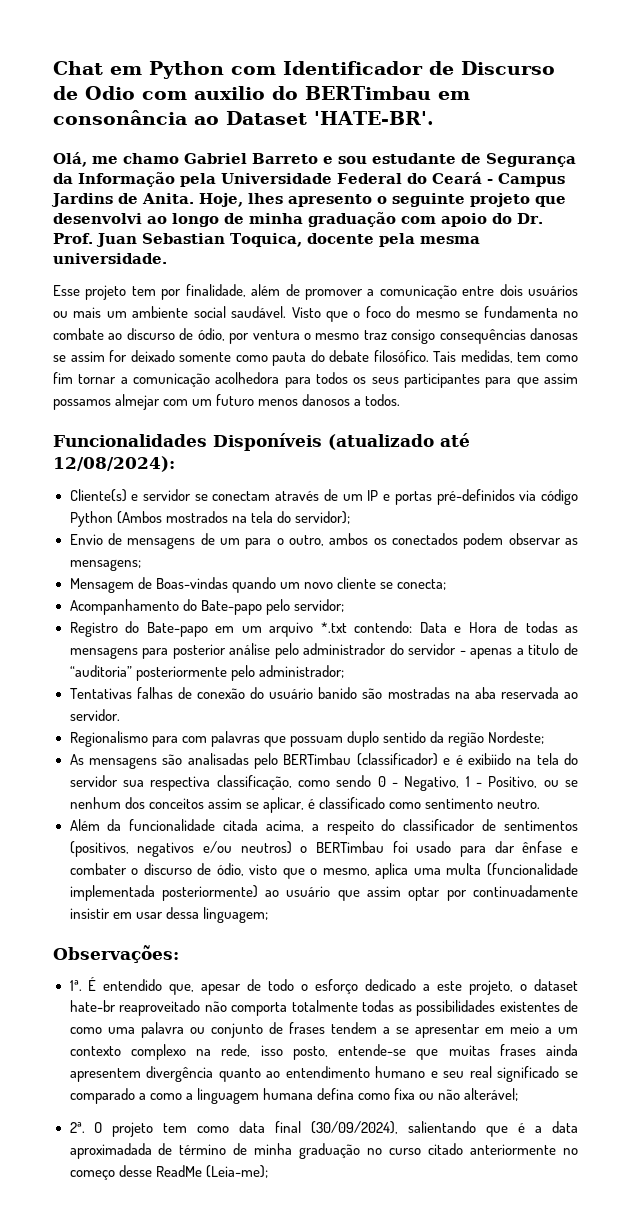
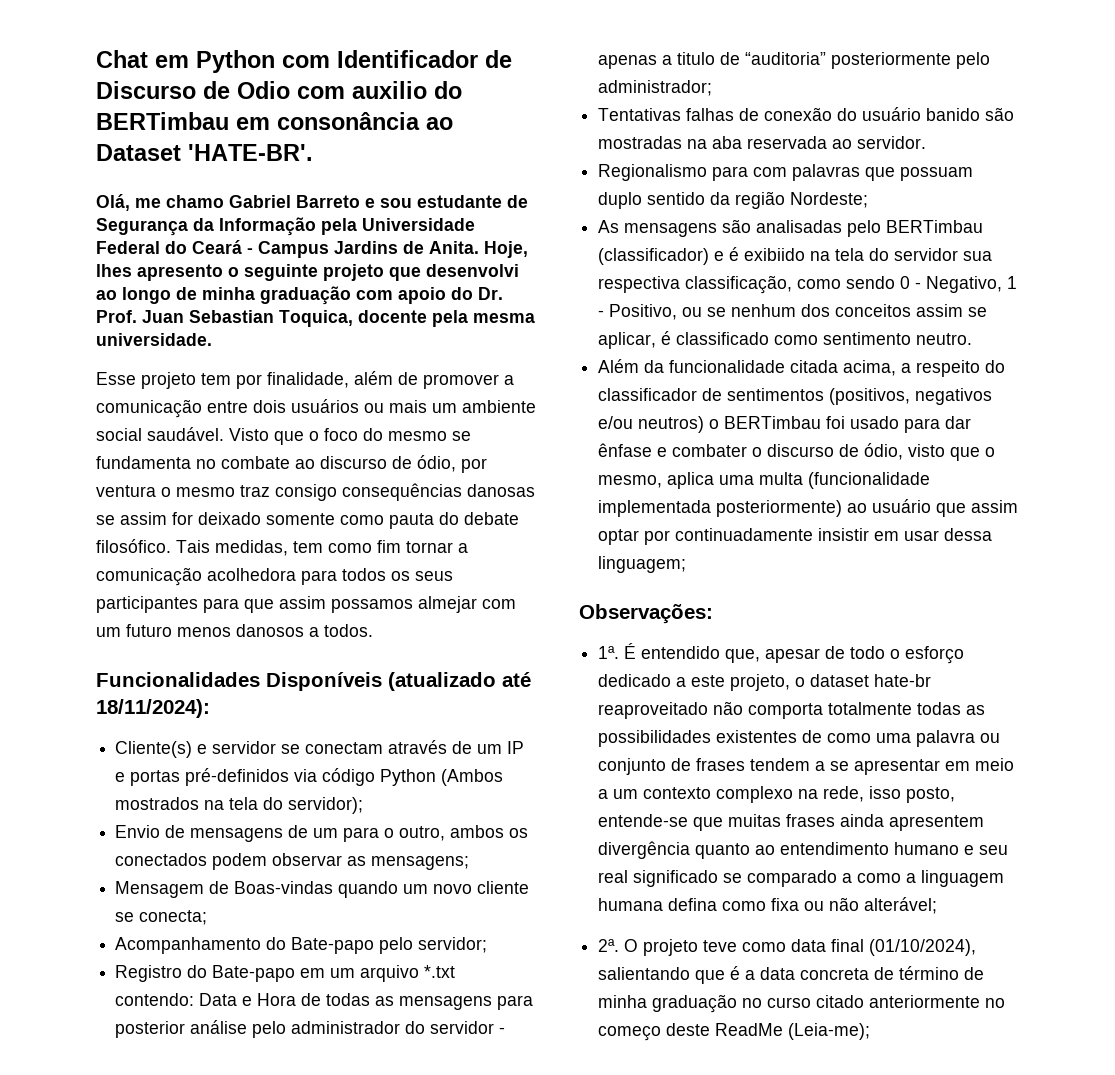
[53,456,175,472] 12/08/2024): -> [96,699,210,718] 18/11/2024):
[163,1123,188,1133] tem -> [703,940,738,952] teve
[311,1121,399,1134] (30/09/2024), -> [869,939,977,956] (01/10/2024),
[69,1143,152,1159] aproximadada -> [800,968,870,980] concreta
[118,1165,152,1177] desse -> [666,1023,711,1036] deste

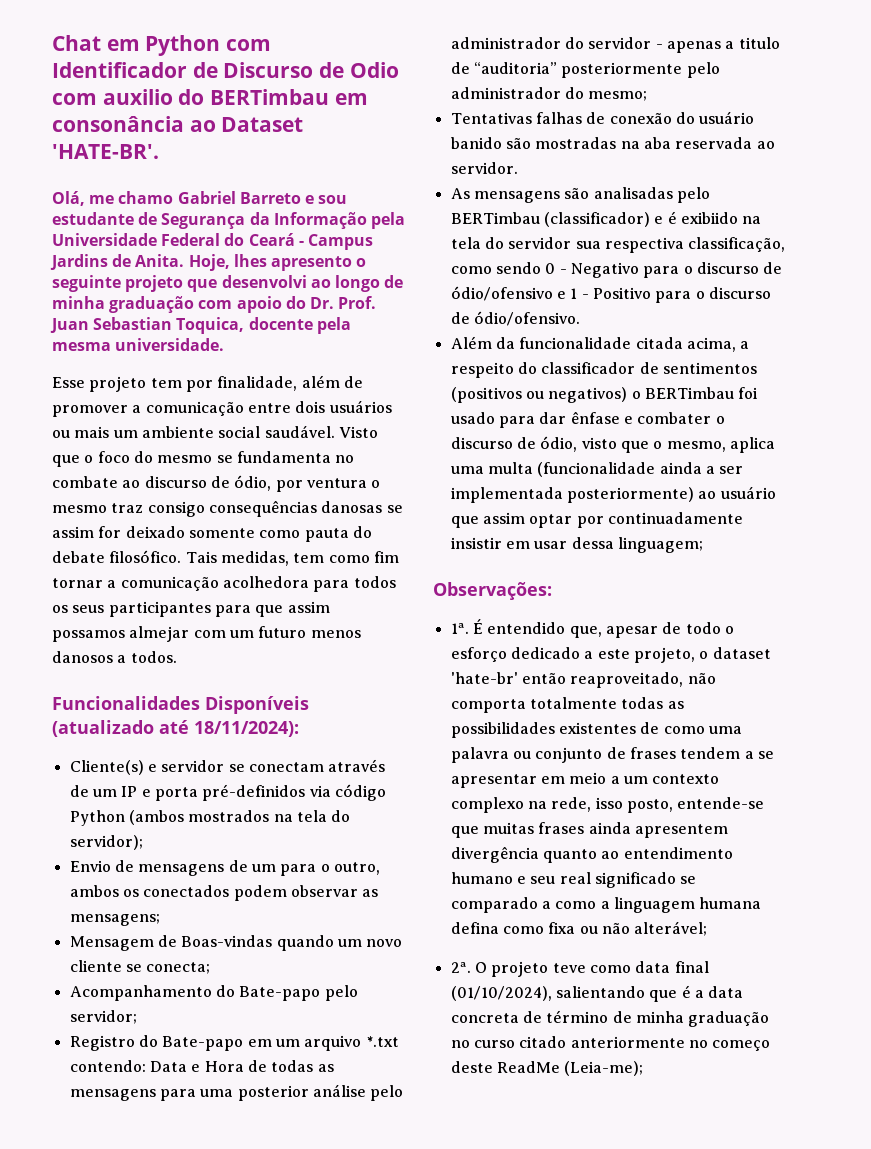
[130,770,181,786] portas -> [154,787,198,801] porta
[441,769,504,786] (Ambos -> [128,810,184,825] (ambos
(534, 1002) none -> [200,1089,234,1097] uma
[598,80,713,96] administrador; -> [450,87,648,101] administrador do mesmo;
[598,164,974,181] [598,191,869,209] // Regionalismo para com palavras que possuam duplo sentido da região Nordeste; -> (518, 168) none
[926,276,1018,293] [598,304,988,320] [598,331,973,349] Negativo, 1 - Positivo, ou se nenhum dos conceitos assim se aplicar, é classificado como sentimento neutro. -> [570,262,783,278] [450,286,771,303] [450,311,580,326] Negativo para o discurso de ódio/ofensivo e 1 - Positivo para o discurso de ódio/ofensivo.
[829,388,993,405] [598,416,705,433] (positivos, negativos e/ou neutros) -> [450,387,628,403] (positivos ou negativos)
(931, 480) none -> [659,462,744,474] ainda a ser
[874,674,932,687] [598,702,709,719] hate-br reaproveitado -> [450,672,684,688] 'hate-br' então reaproveitado,

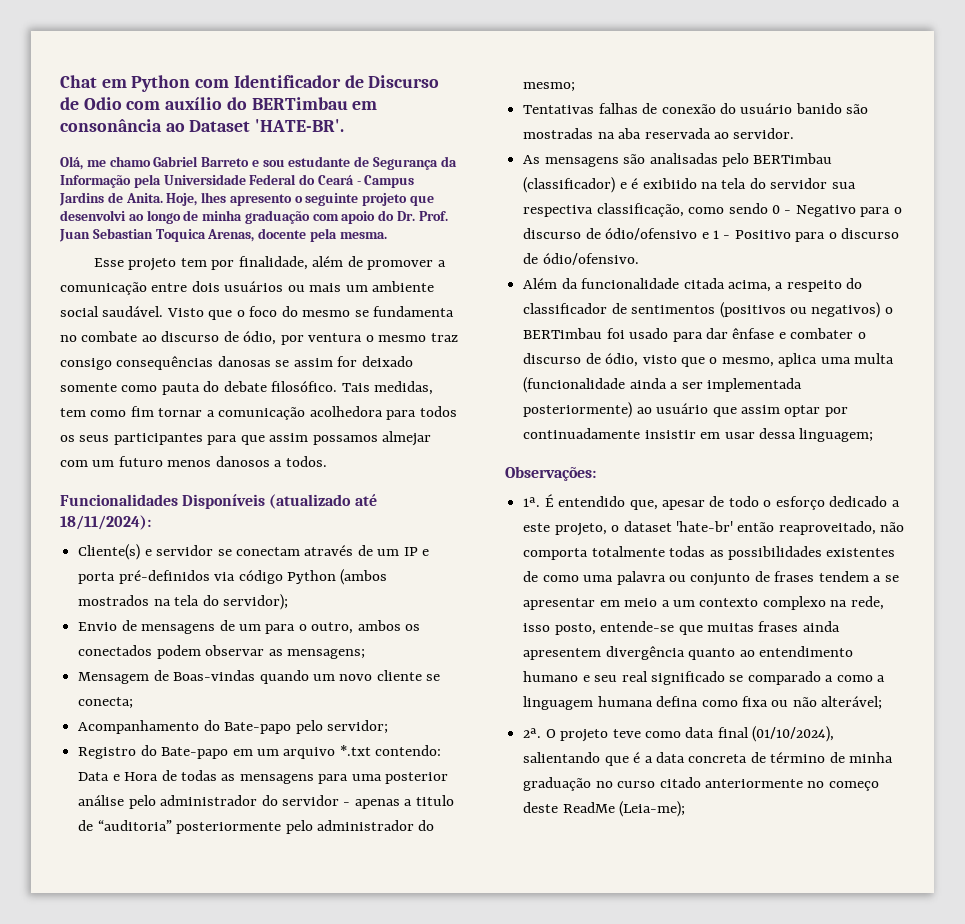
[102,89,173,105] auxilio -> [165,97,223,110] auxílio
[176,317,351,334] [52,338,225,351] Toquica, docente pela mesma universidade. -> [155,228,387,242] Toquica Arenas, docente pela mesma.

